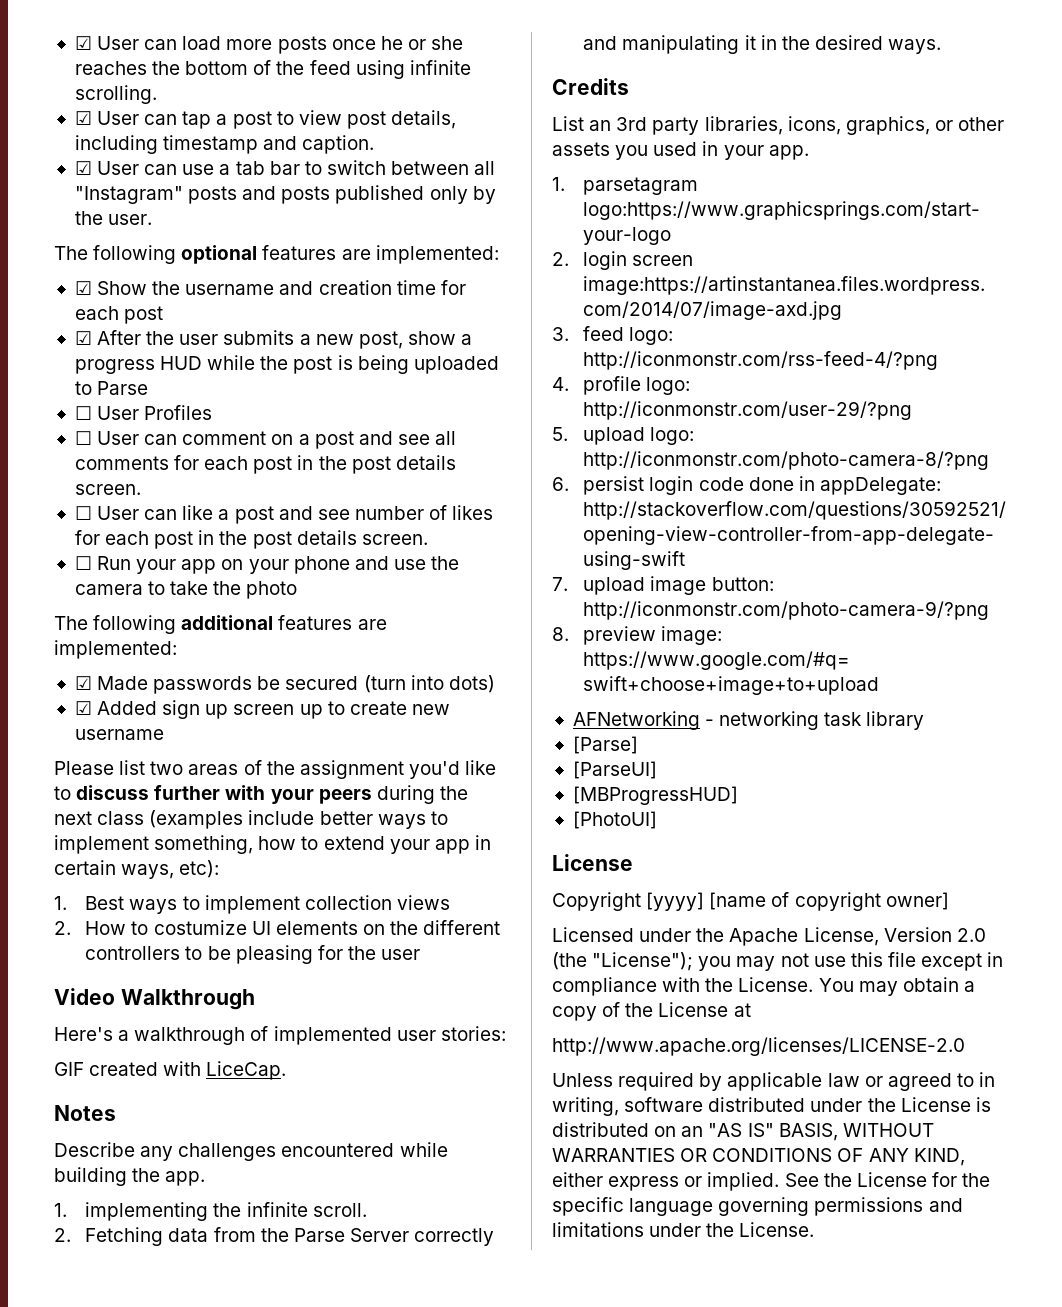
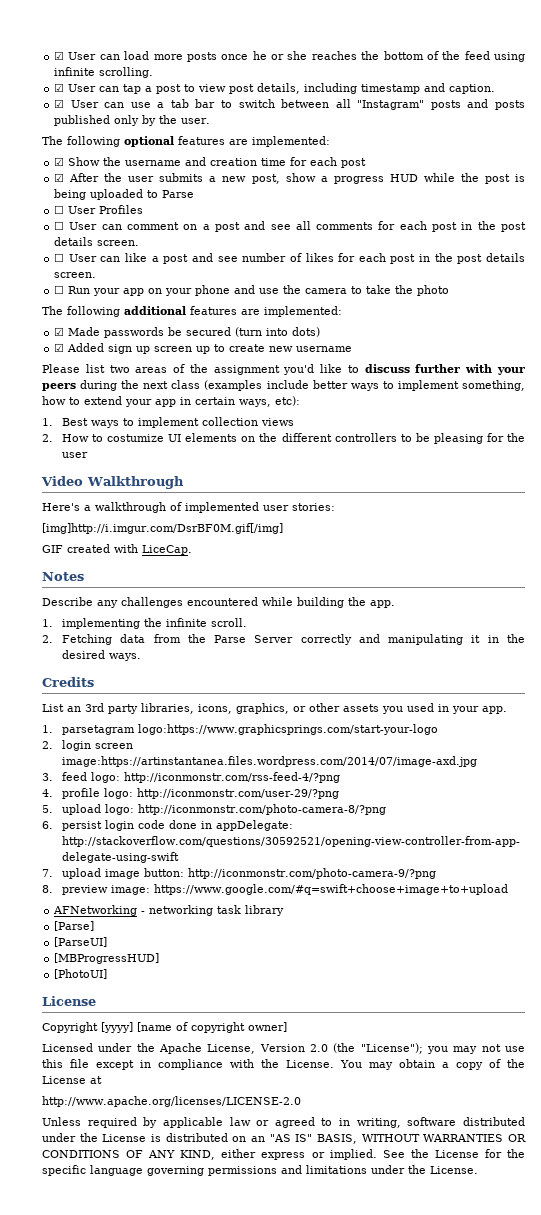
(506, 1033) none -> [42,523,283,534] // [img]http://i.imgur.com/DsrBF0M.gif[/img]

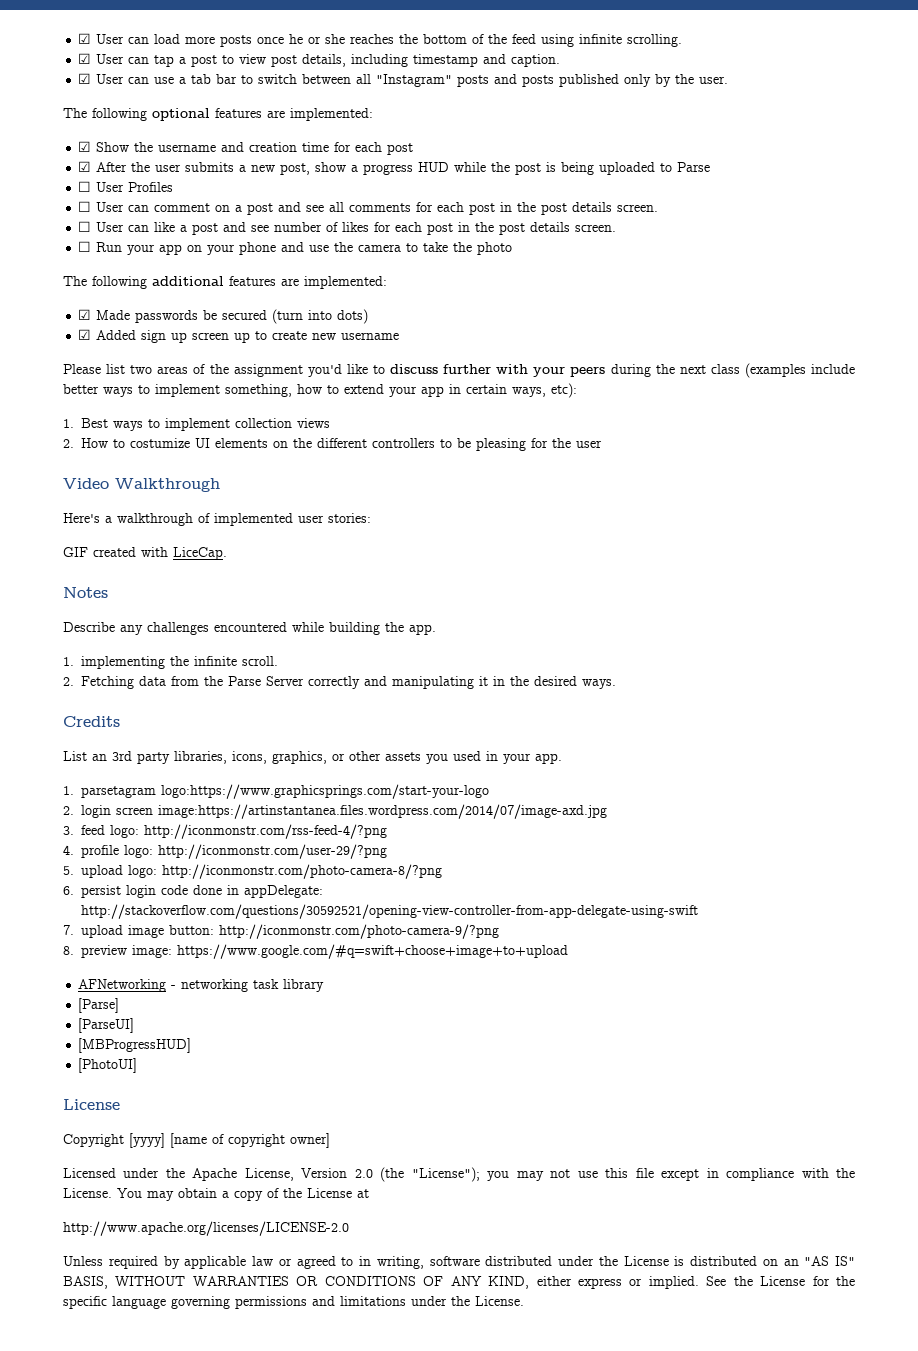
[42,523,283,534] // [img]http://i.imgur.com/DsrBF0M.gif[/img] -> (371, 518) none

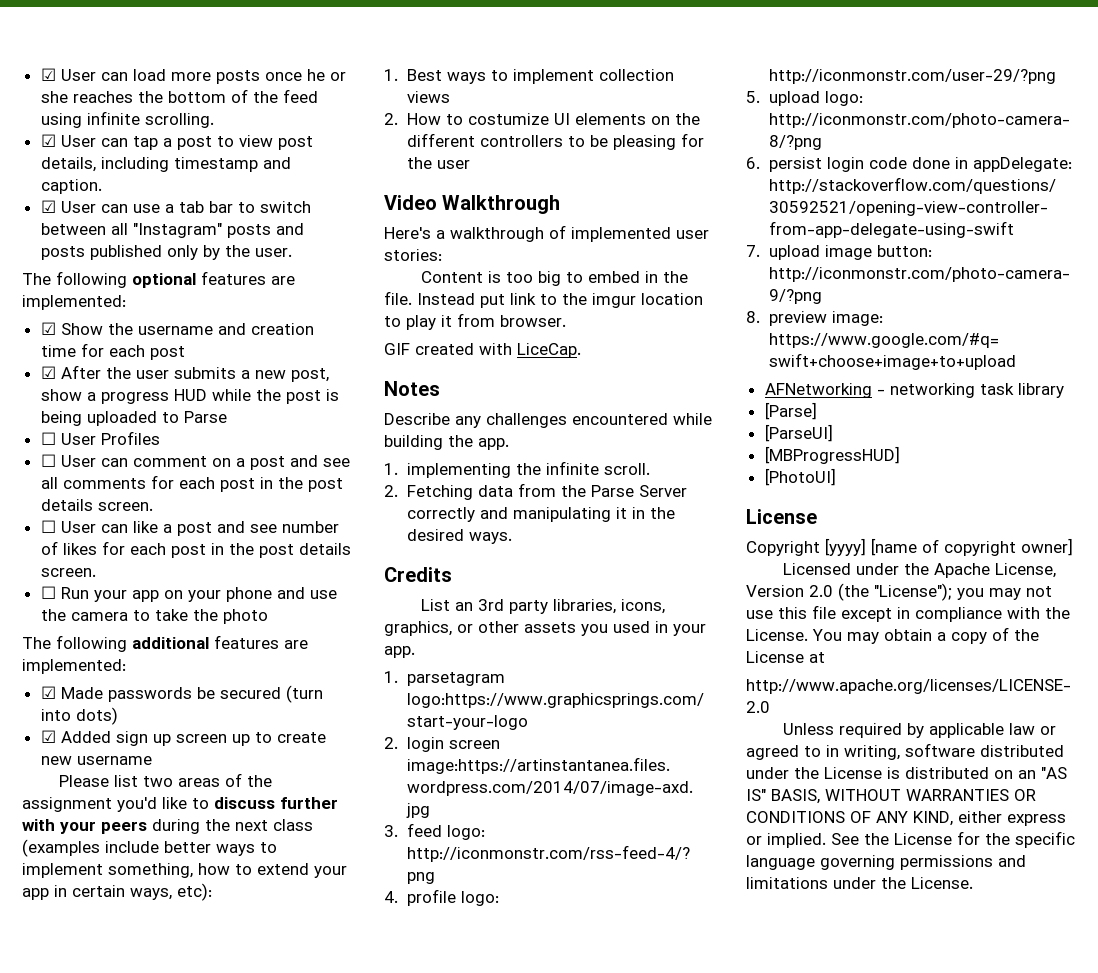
(371, 518) none -> [420,271,688,286] [384,291,703,308] [384,313,566,330] // Content is too big to embed in the file. Instead put link to the imgur location to play it from browser.

